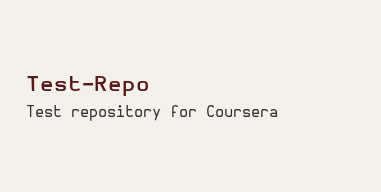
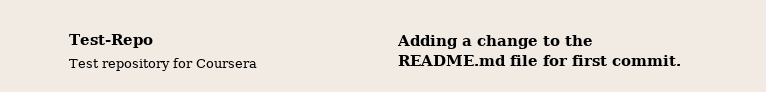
(278, 111) none -> [397,35,593,49] [398,55,681,66] // Adding a change to the README.md file for first commit.

